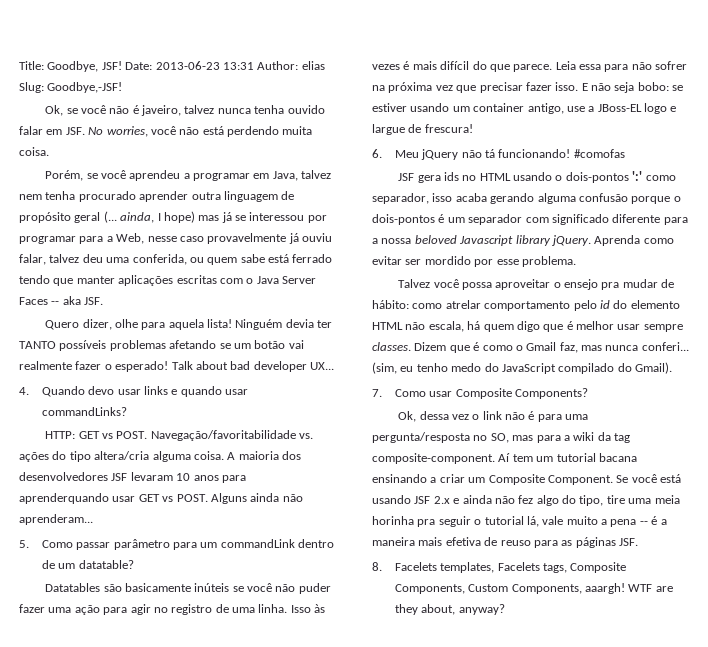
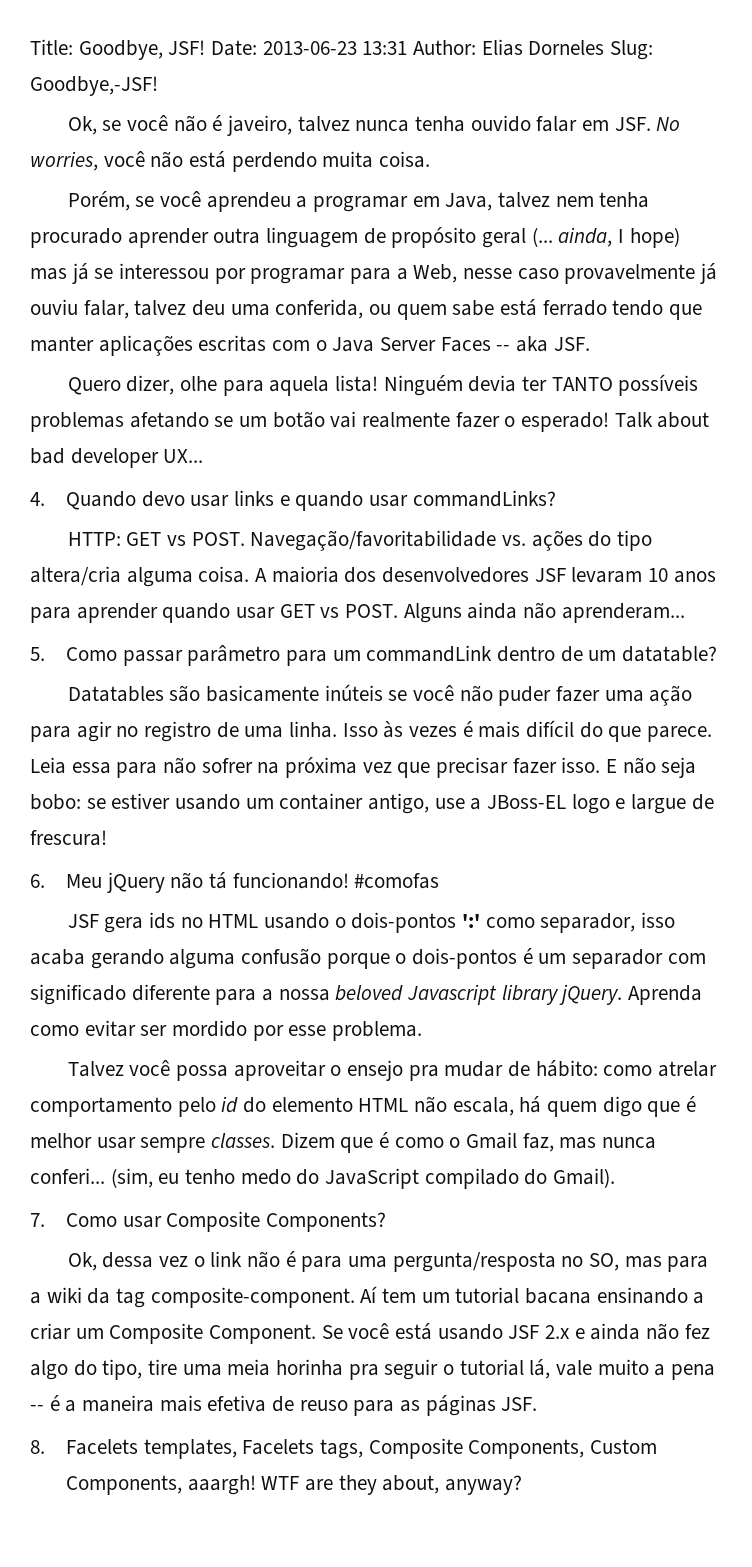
[301,61,325,70] elias -> [481,39,605,56] Elias Dorneles
[19,493,109,504] aprenderquando -> [76,603,231,623] aprender quando

